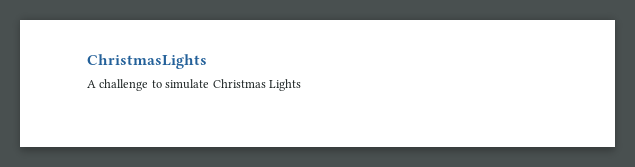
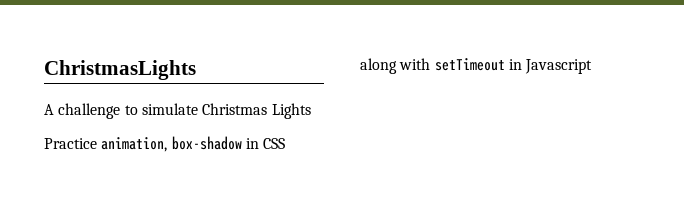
(301, 85) none -> [44,136,286,152] [360,58,593,74] // Practice animation, box-shadow in CSS along with setTimeout in Javascript

